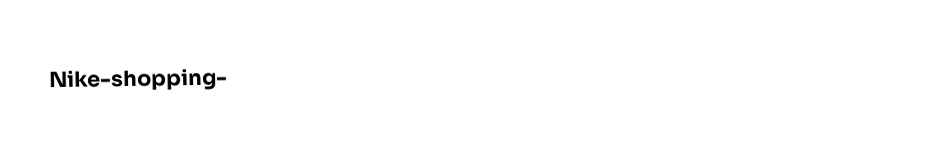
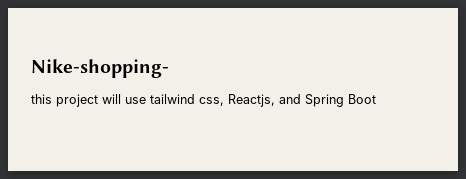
(228, 80) none -> [31,94,376,107] // this project will use tailwind css, Reactjs, and Spring Boot

